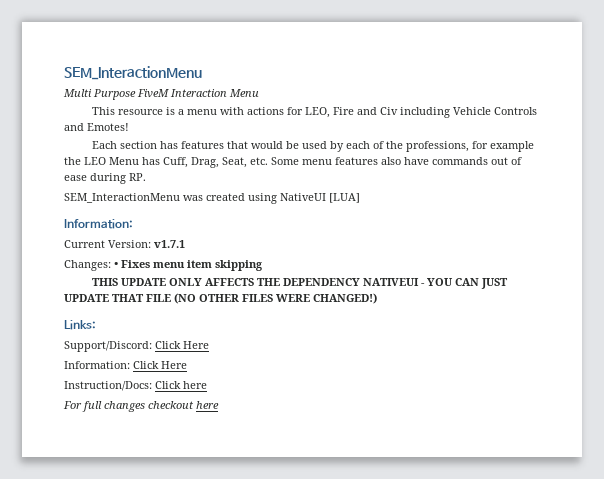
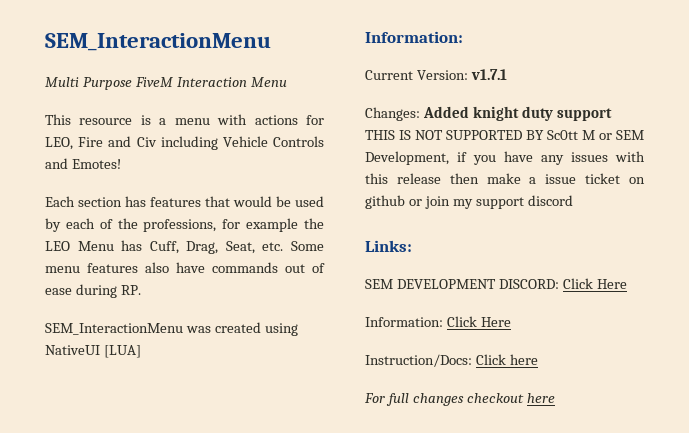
[114,260,263,271] [91,278,508,289] [64,293,377,304] [64,320,96,330] [64,341,152,352] • Fixes menu item skipping // THIS UPDATE ONLY AFFECTS THE DEPENDENCY NATIVEUI - YOU CAN JUST UPDATE THAT FILE (NO OTHER FILES WERE CHANGED!) // Links: // Support/Discord: -> [422,106,612,121] [365,130,644,140] [365,151,645,165] [365,173,645,184] [365,195,573,209] [365,240,412,252] [365,279,559,289] Added knight duty support THIS IS NOT SUPPORTED BY Sc0tt M or SEM Development, if you have any issues with this release then make a issue ticket on github or join my support discord // Links: // SEM DEVELOPMENT DISCORD:

